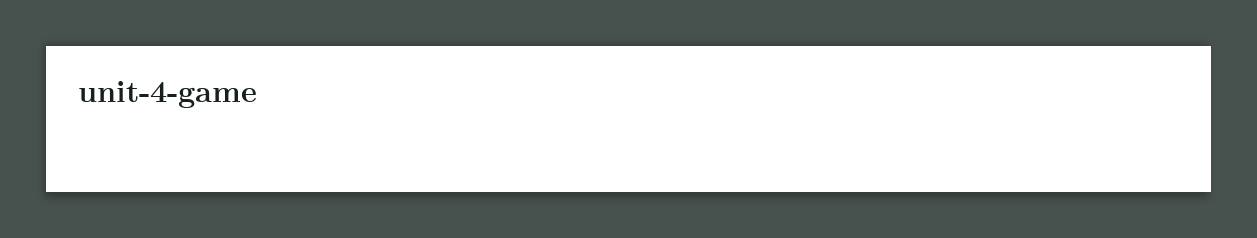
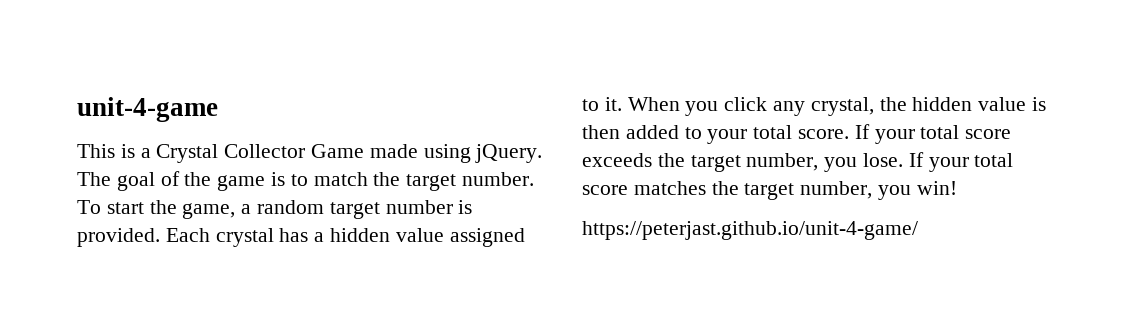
(257, 94) none -> [77,144,543,163] [77,171,535,191] [77,200,473,219] [77,228,525,247] [582,97,1047,116] [582,124,1012,144] [582,152,1014,172] [582,181,957,200] [582,221,918,240] // This is a Crystal Collector Game made using jQuery. The goal of the game is to match the target number. To start the game, a random target number is provided. Each crystal has a hidden value assigned to it. When you click any crystal, the hidden value is then added to your total score. If your total score exceeds the target number, you lose. If your total score matches the target number, you win! // https://peterjast.github.io/unit-4-game/

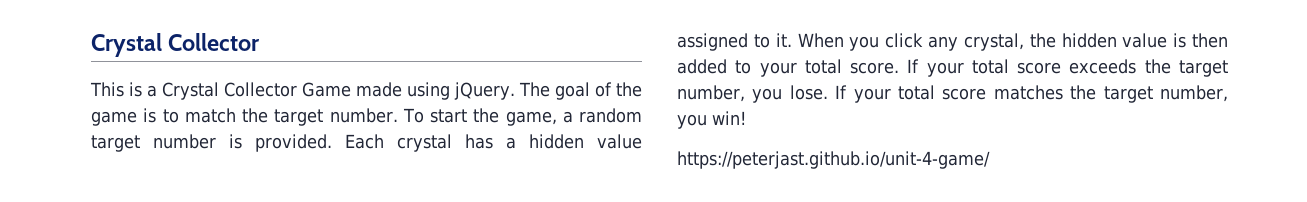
[77,97,218,122] unit-4-game -> [91,33,261,57] Crystal Collector

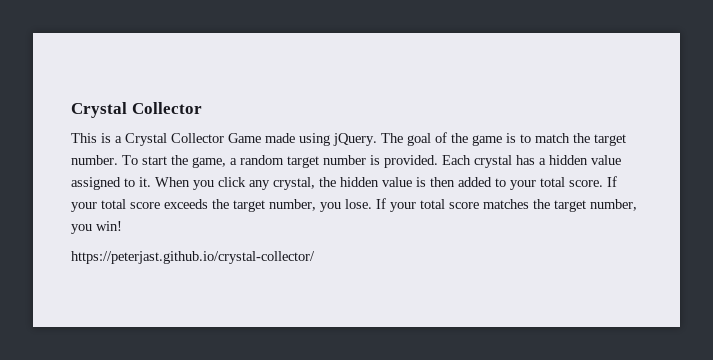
[677,151,990,169] https://peterjast.github.io/unit-4-game/ -> [71,251,315,264] https://peterjast.github.io/crystal-collector/

